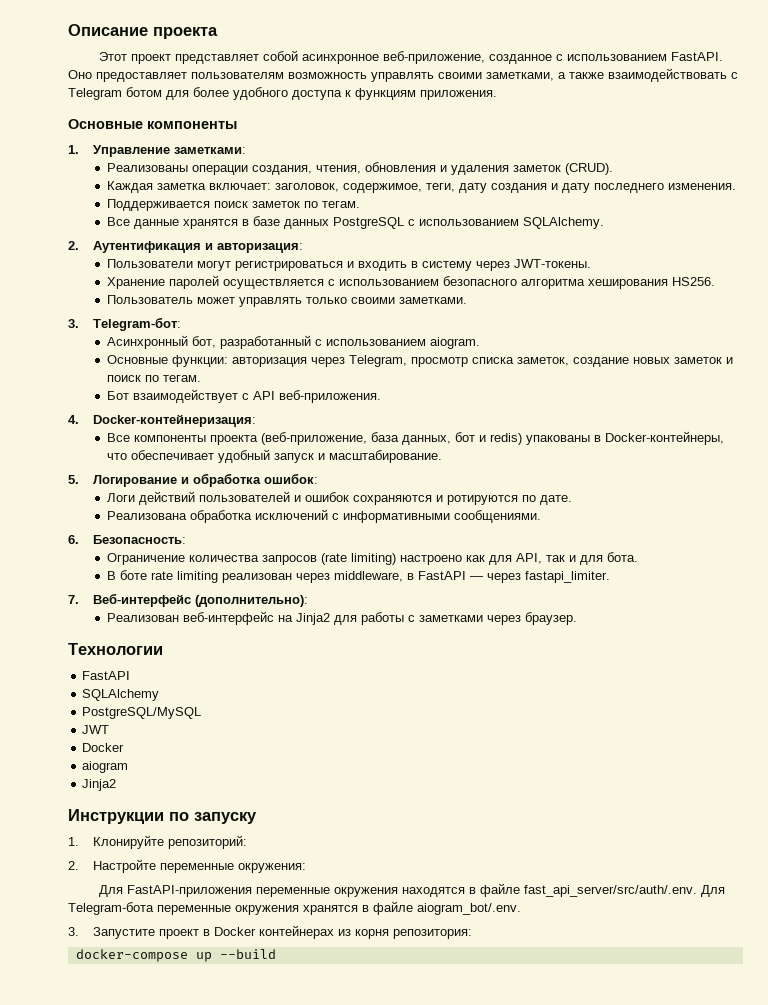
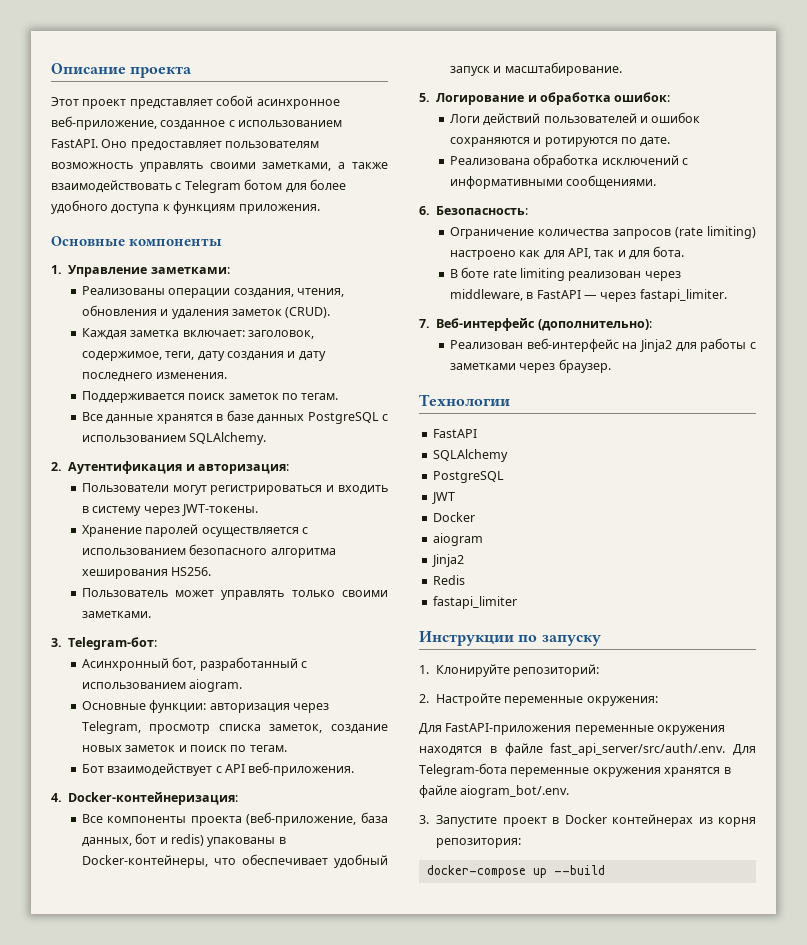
[82,707,202,719] PostgreSQL/MySQL -> [432,471,504,483] PostgreSQL
(117, 785) none -> [432,575,465,585] [432,596,517,609] // Redis // fastapi_limiter

